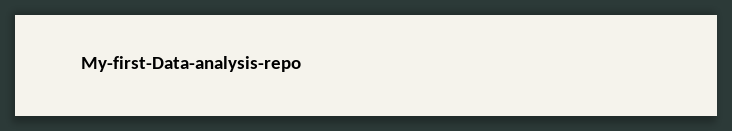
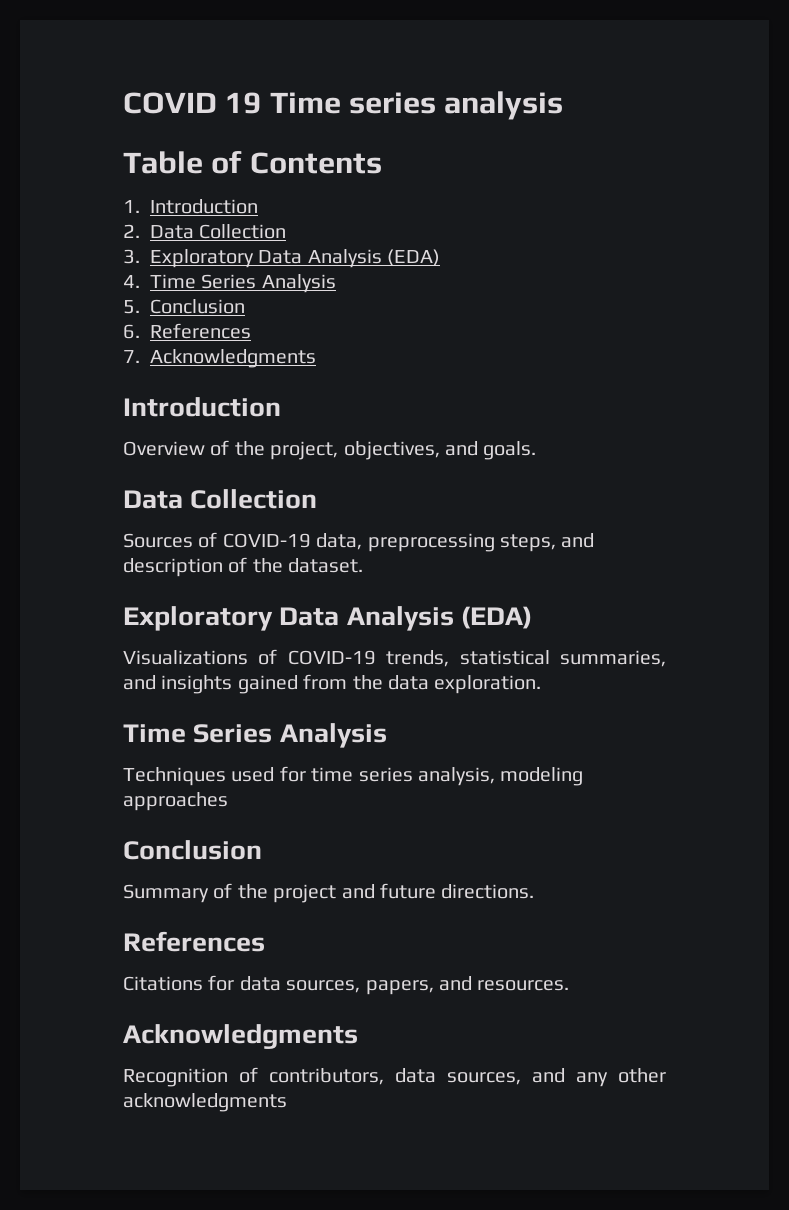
[81,56,301,72] My-first-Data-analysis-repo -> [123,91,564,120] [123,151,382,174] [123,199,258,214] [123,224,287,239] [123,249,441,268] [123,274,336,293] [123,299,245,314] [123,323,251,339] [123,349,316,368] [123,397,281,417] [123,440,537,460] [123,489,318,509] [123,532,595,552] [123,557,364,577] [123,606,532,631] [123,649,666,667] [123,674,542,694] [123,723,387,748] [123,766,584,786] [123,792,228,811] [123,840,262,860] [123,883,535,903] [123,931,265,952] [123,975,570,995] [123,1024,358,1049] [123,1067,666,1087] [123,1093,287,1112] COVID 19 Time series analysis // Table of Contents // 1. Introduction // 2. Data Collection // 3. Exploratory Data Analysis (EDA) // 4. Time Series Analysis // 5. Conclusion // 6. References // 7. Acknowledgments // Introduction // Overview of the project, objectives, and goals. // Data Collection // Sources of COVID-19 data, preprocessing steps, and description of the dataset. // Exploratory Data Analysis (EDA) // Visualizations of COVID-19 trends, statistical summaries, and insights gained from the data exploration. // Time Series Analysis // Techniques used for time series analysis, modeling approaches // Conclusion // Summary of the project and future directions. // References // Citations for data sources, papers, and resources. // Acknowledgments // Recognition of contributors, data sources, and any other acknowledgments

